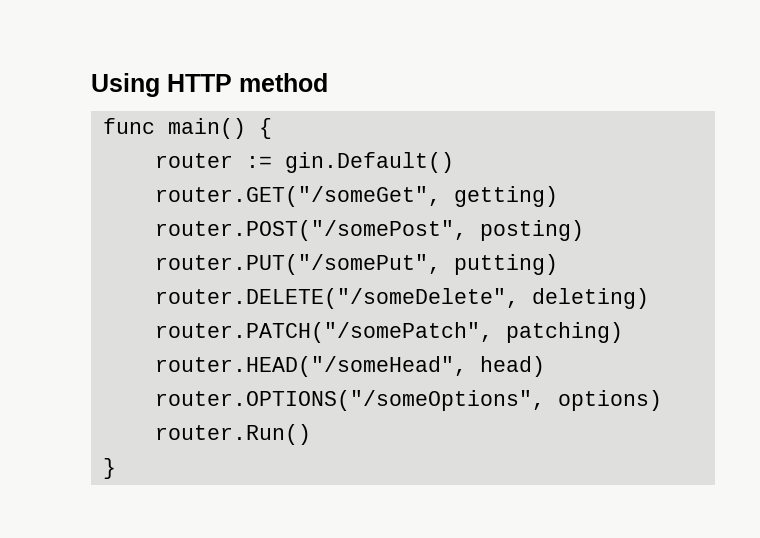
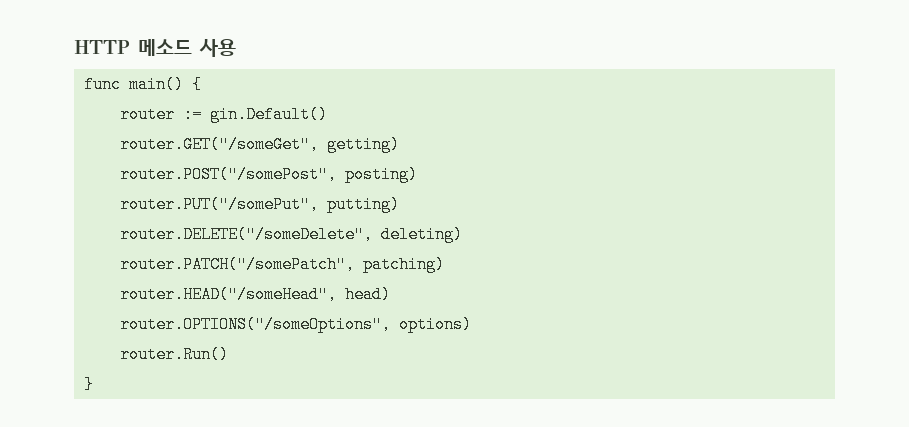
[91,73,328,97] Using HTTP method -> [74,39,236,57] HTTP 메소드 사용

